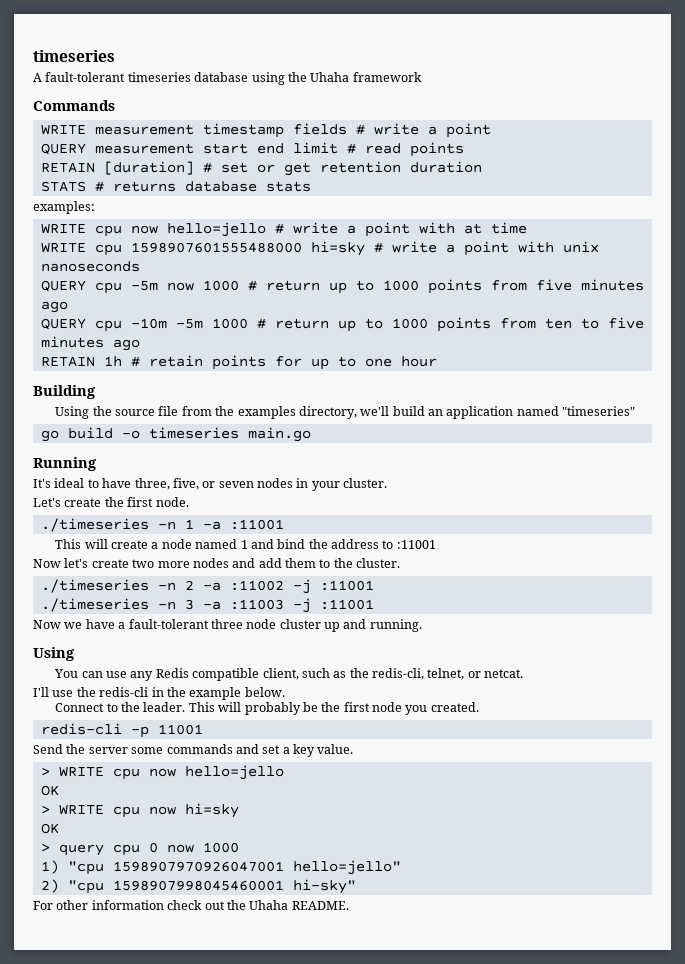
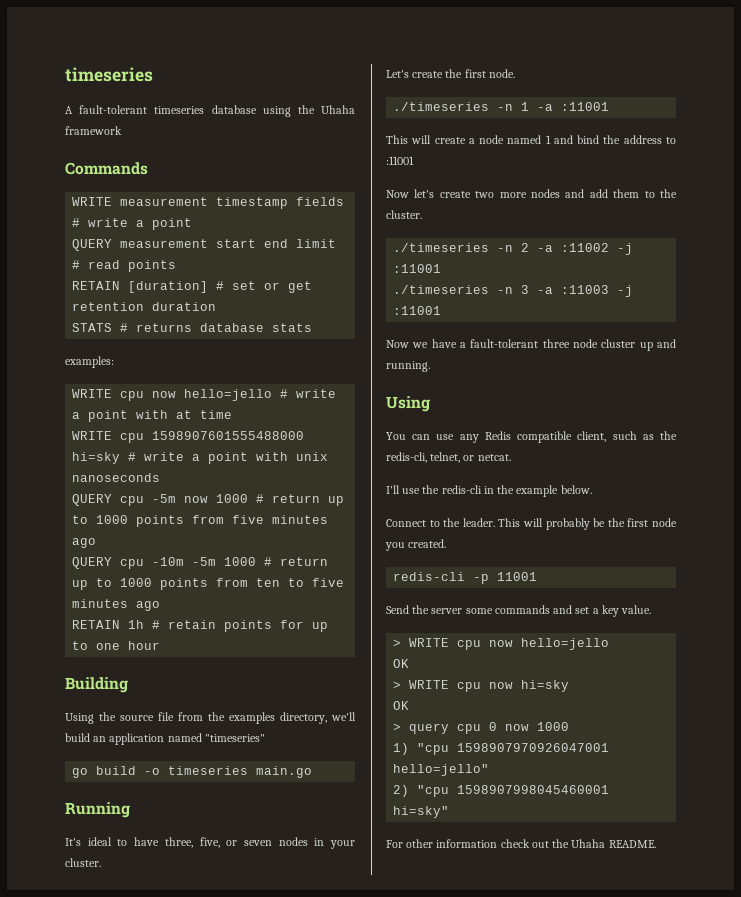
[292,879,356,894] hi-sky" -> [393,806,450,818] hi=sky"

